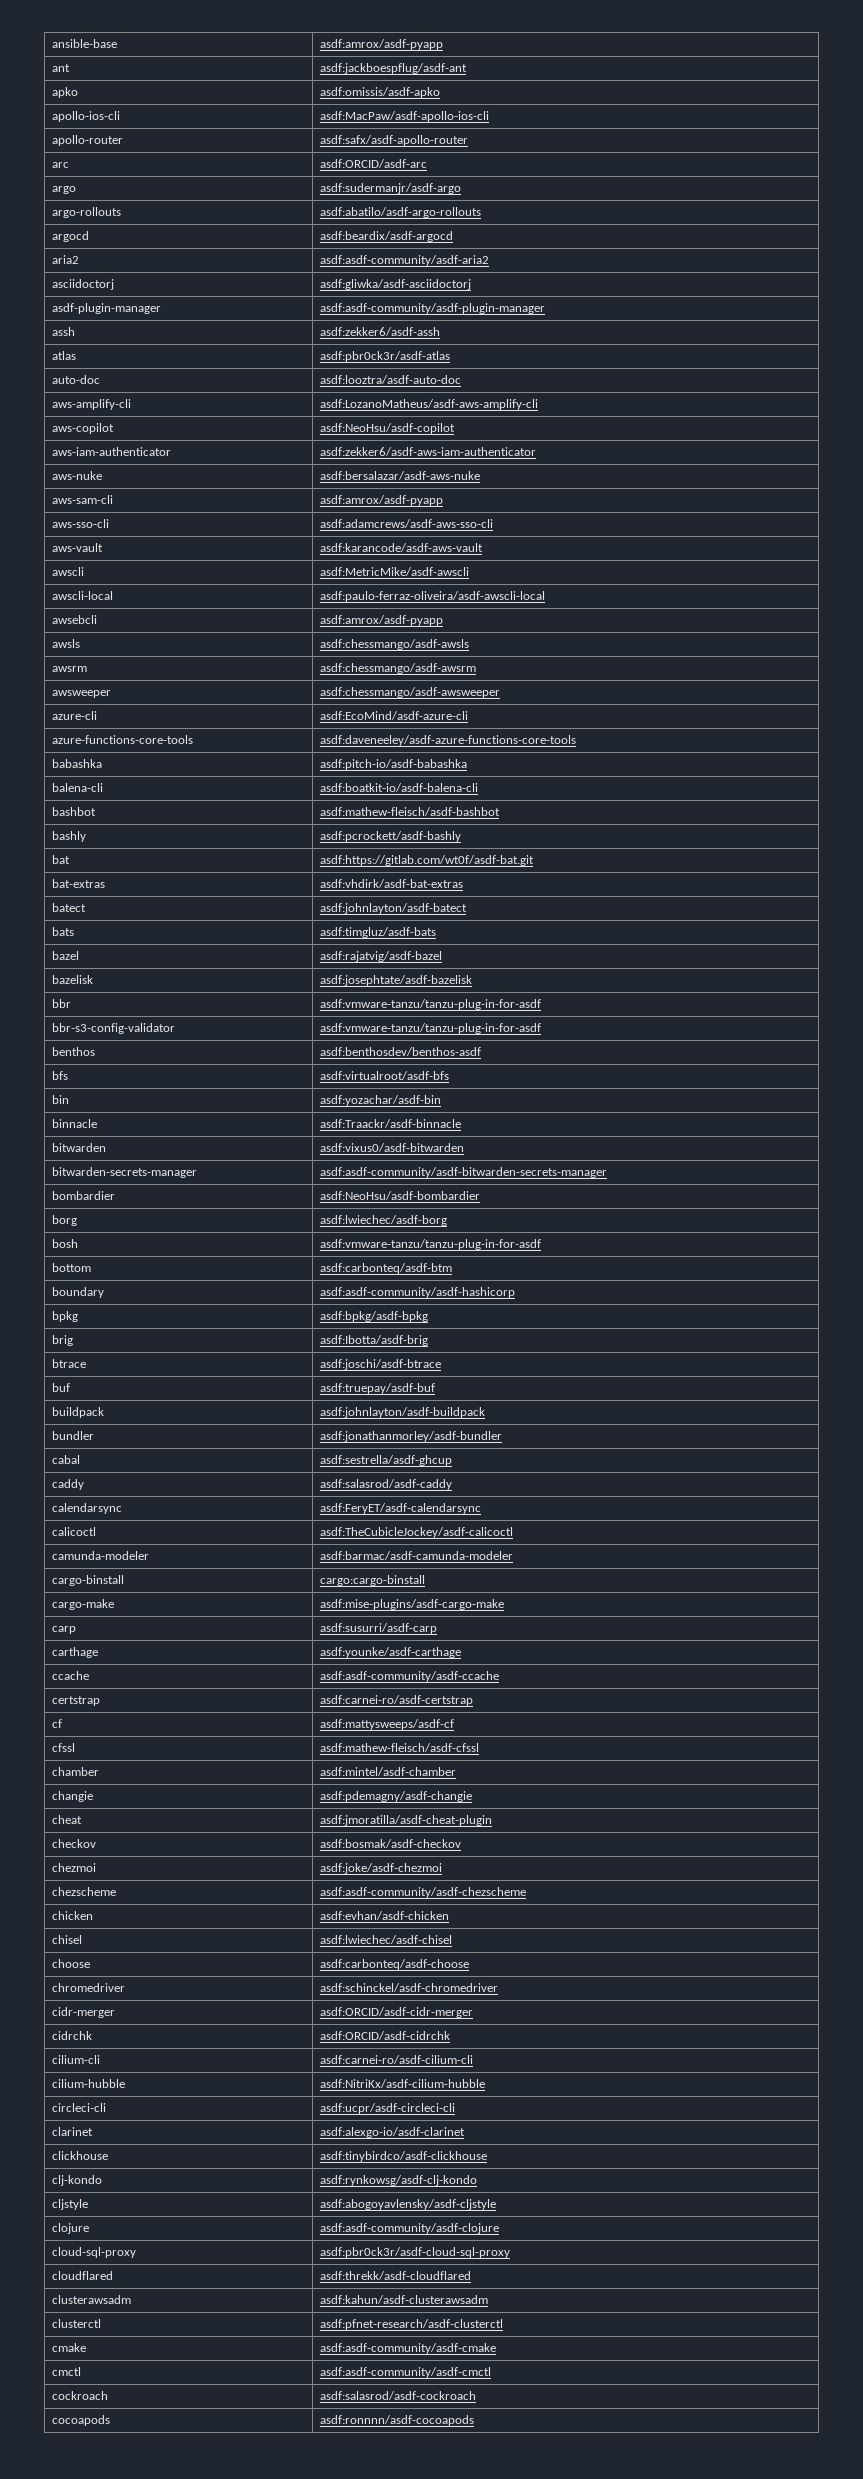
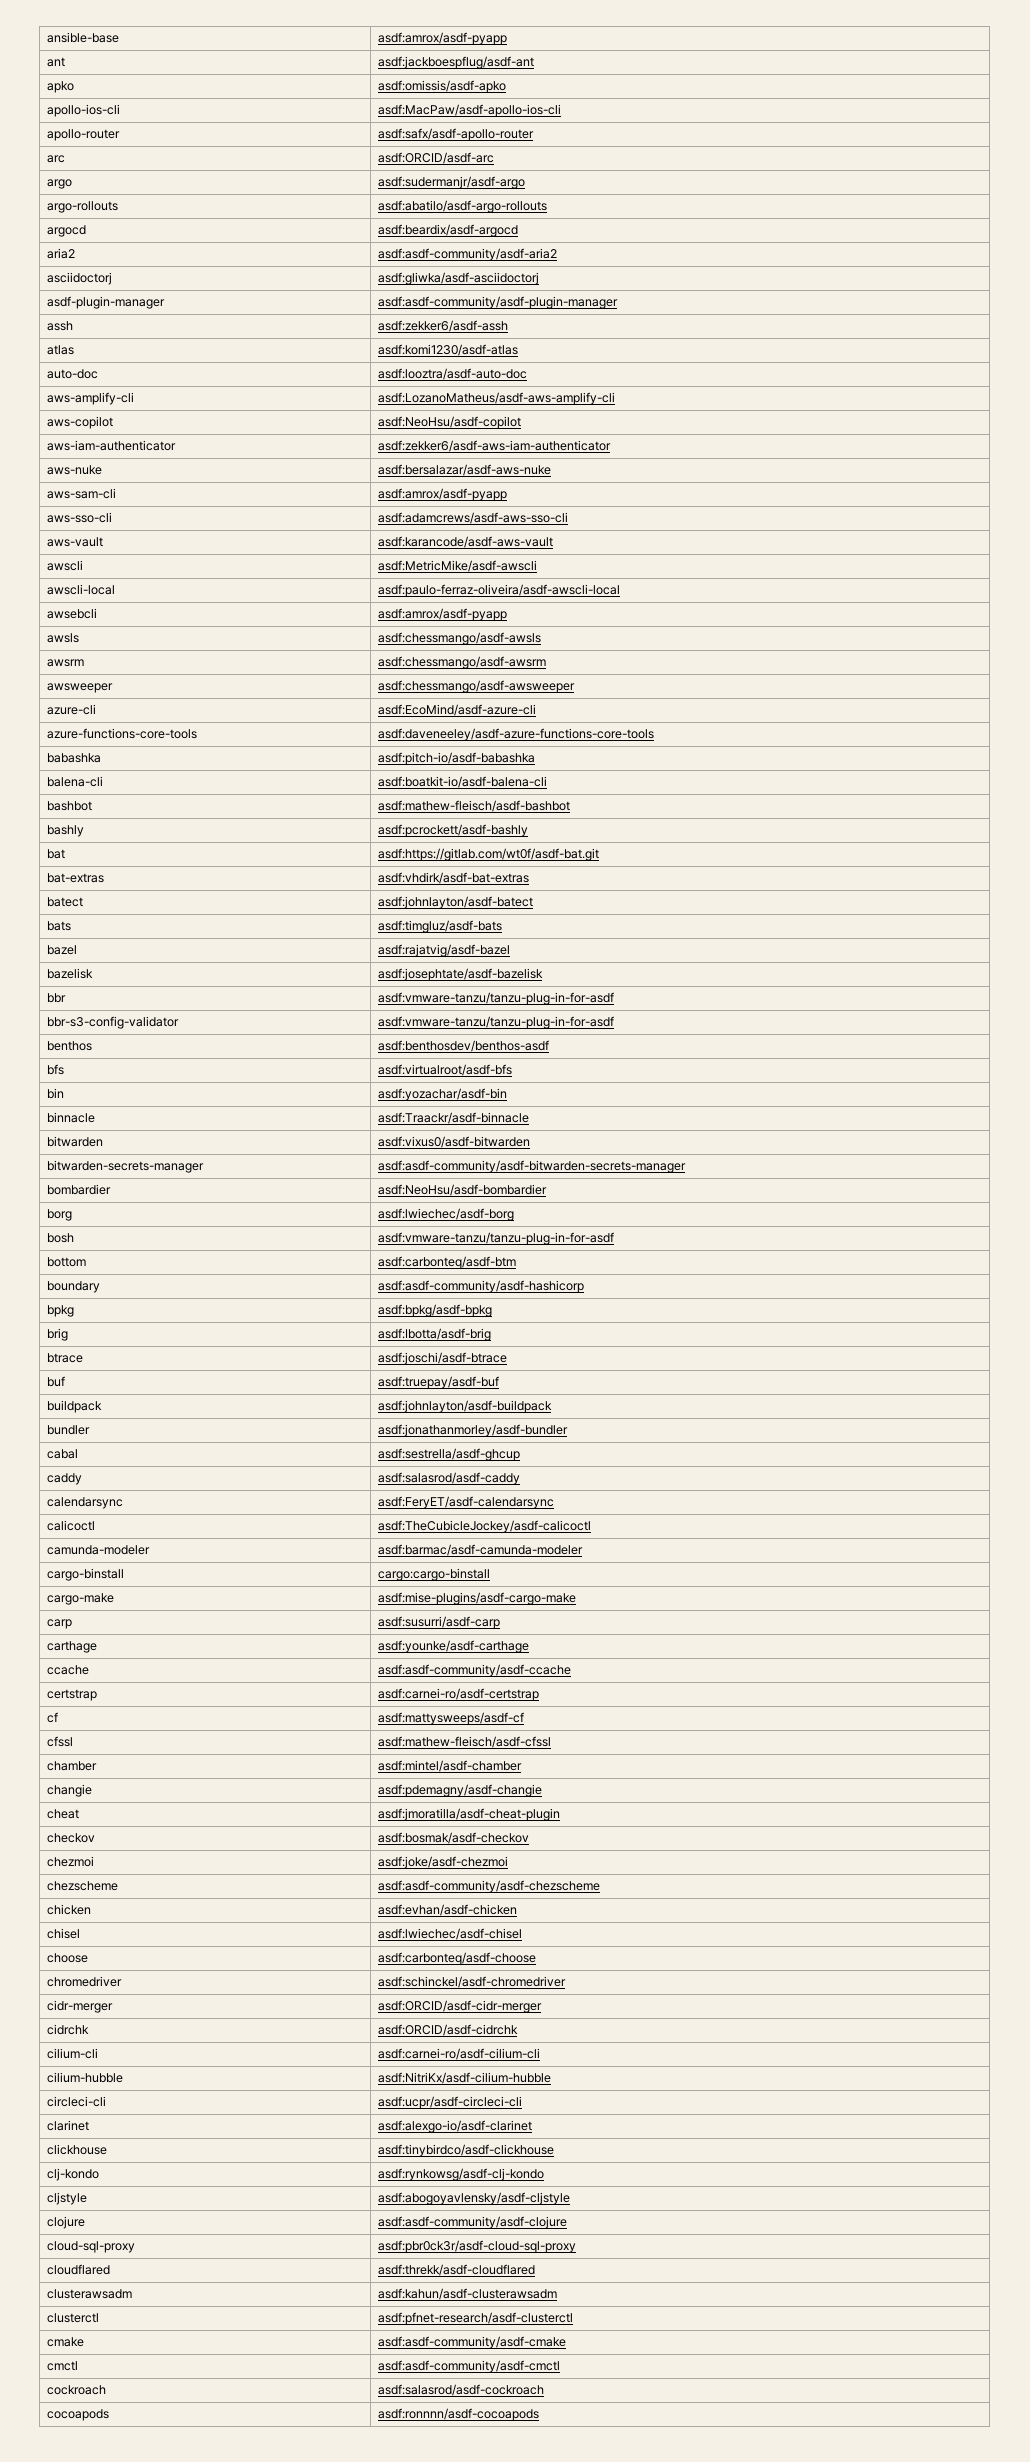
[319,351,450,362] asdf:pbr0ck3r/asdf-atlas -> [378,344,519,356] asdf:komi1230/asdf-atlas

